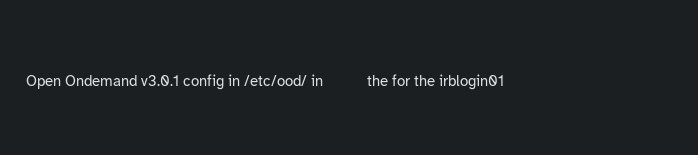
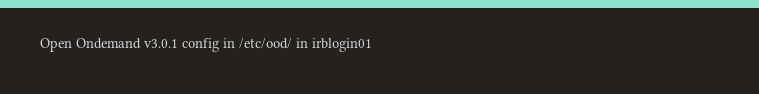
[367,74,435,86] the for the -> (308, 43) none

